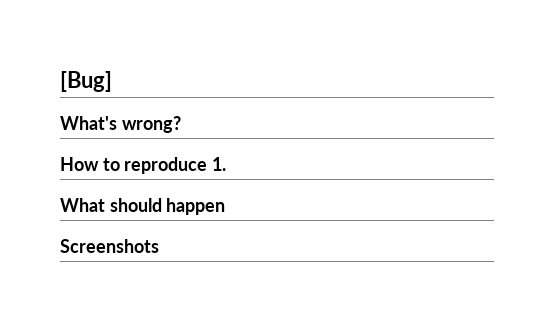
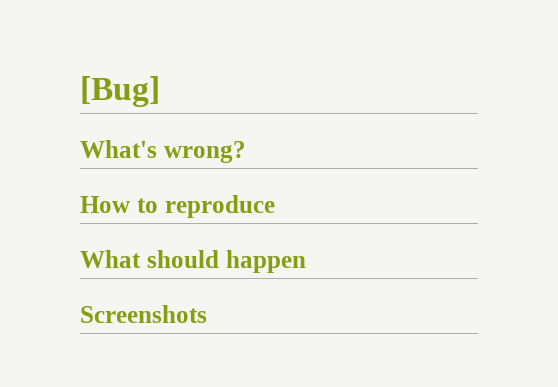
[212,157,227,171] 1. -> (275, 206) none

